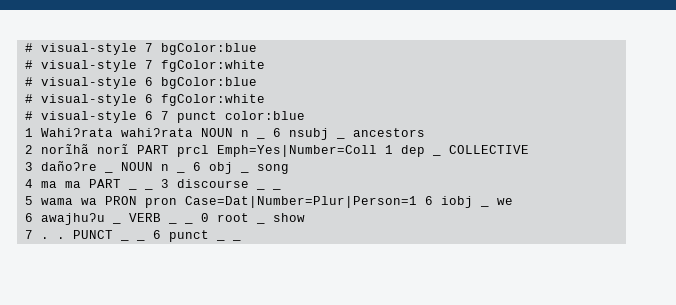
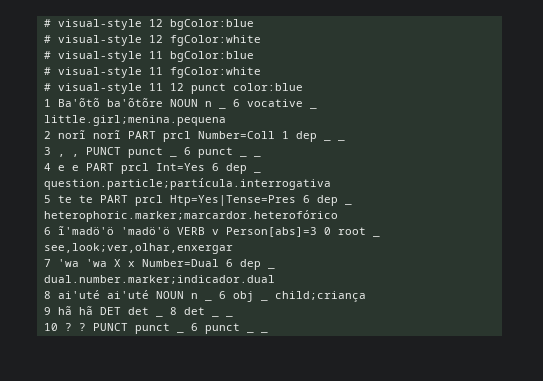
[24,43,257,55] [24,60,265,72] [24,77,257,89] [24,94,265,106] [24,111,169,123] # visual-style 7 bgColor:blue // # visual-style 7 fgColor:white // # visual-style 6 bgColor:blue // # visual-style 6 fgColor:white // # visual-style 6 7 -> [43,19,254,30] [43,35,261,46] [43,51,254,62] [43,67,261,78] [43,83,184,94] # visual-style 12 bgColor:blue // # visual-style 12 fgColor:white // # visual-style 11 bgColor:blue // # visual-style 11 fgColor:white // # visual-style 11 12
[40,128,249,137] [255,137,265,139] [272,128,345,140] [352,128,425,137] Wahiʔrata wahiʔrata NOUN n _ 6 nsubj _ ancestors -> [57,98,212,107] [218,107,226,109] [232,99,303,107] [309,107,317,109] [43,115,226,126] Ba'õtõ ba'õtõre NOUN n _ 6 vocative _ little.girl;menina.pequena
[40,144,89,154] norĩhã -> [57,130,86,139] norĩ
[216,145,377,157] Emph=Yes|Number=Coll -> [197,131,275,139] Number=Coll
[448,145,529,154] [24,161,97,171] [103,171,113,173] COLLECTIVE // 3 dañoʔre _ -> [337,139,345,141] [43,147,177,158] [183,147,261,158] [43,163,261,174] [43,178,331,190] [43,195,352,206] [43,210,338,222] [43,226,366,237] [372,235,380,237] [43,243,233,254] [43,259,275,270] [43,275,275,284] [43,290,149,299] _ // 3 , , PUNCT punct _ 6 punct _ _ // 4 e e PART prcl Int=Yes 6 dep _ question.particle;partícula.interrogativa // 5 te te PART prcl Htp=Yes|Tense=Pres 6 dep _ heterophoric.marker;marcardor.heterofórico // 6 ĩ'madö'ö 'madö'ö VERB v Person[abs]=3 0 root _ see,look;ver,olhar,enxergar // 7 'wa 'wa X x Number=Dual 6 dep _ dual.number.marker;indicador.dual // 8 ai'uté ai'uté
[256,164,289,174] [24,179,121,188] [127,188,153,190] [160,179,249,188] [255,188,281,190] [24,196,489,208] [496,198,513,205] [24,213,121,225] [128,213,161,222] [167,222,193,224] [200,213,249,222] [255,222,265,224] [272,213,305,222] [24,230,113,239] [119,239,129,241] song // 4 ma ma PART _ _ 3 discourse _ _ // 5 wama wa PRON pron Case=Dat|Number=Plur|Person=1 6 iobj _ we // 6 awajhuʔu _ VERB _ _ 0 root _ show // 7 . . PUNCT _ -> [274,291,366,302] [43,306,149,315] [155,315,163,317] [169,307,205,315] [211,315,233,317] [43,323,170,334] child;criança // 9 hã hã DET det _ 8 det _ _ // 10 ? ? PUNCT punct

